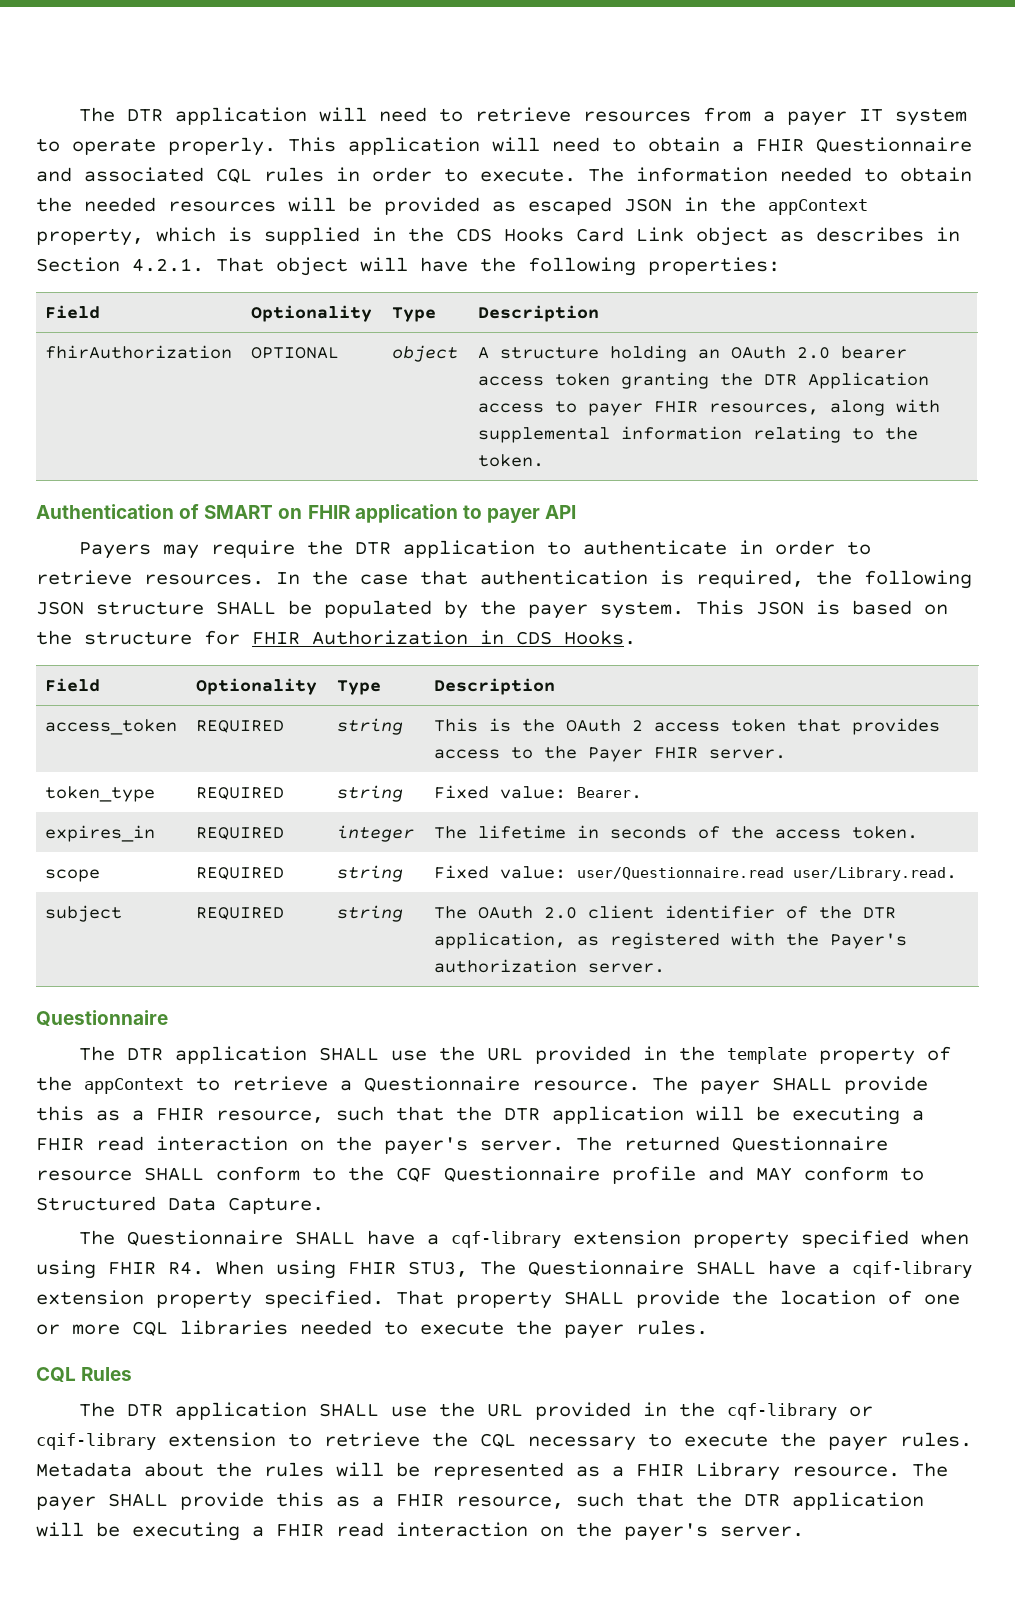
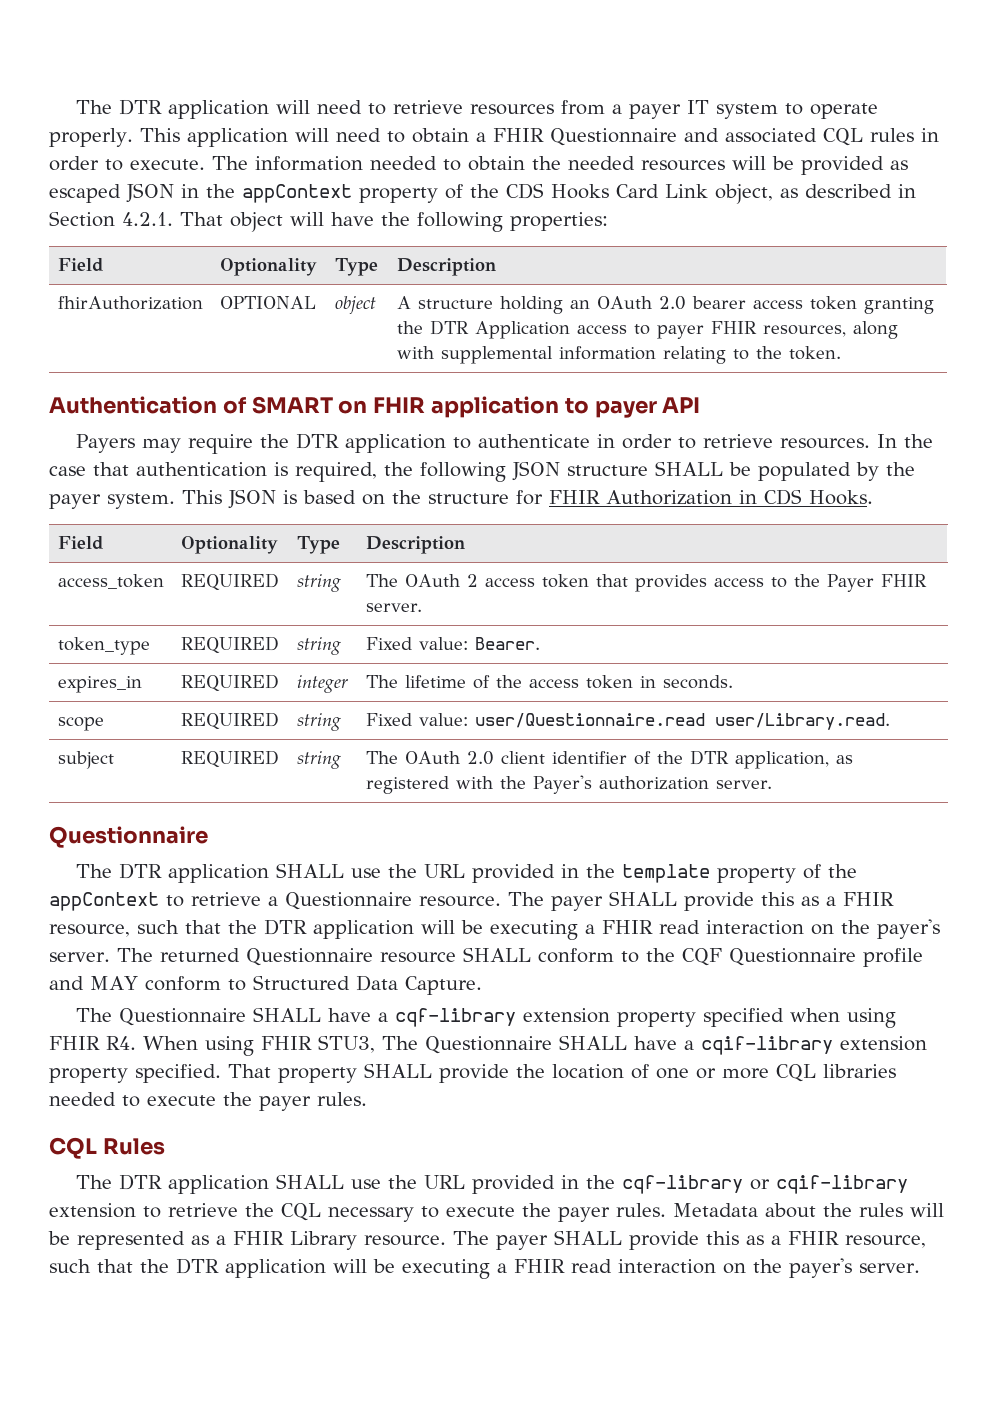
[36,227,396,246] property, which is supplied in -> [359,184,463,203] property of
[696,227,924,246] object as describes -> [715,184,892,204] object, as described
[434,718,556,732] This is the -> [365,574,398,587] The
[577,825,688,839] in seconds -> (466, 681) none
[852,826,919,839] token. -> [585,675,733,689] token in seconds.

